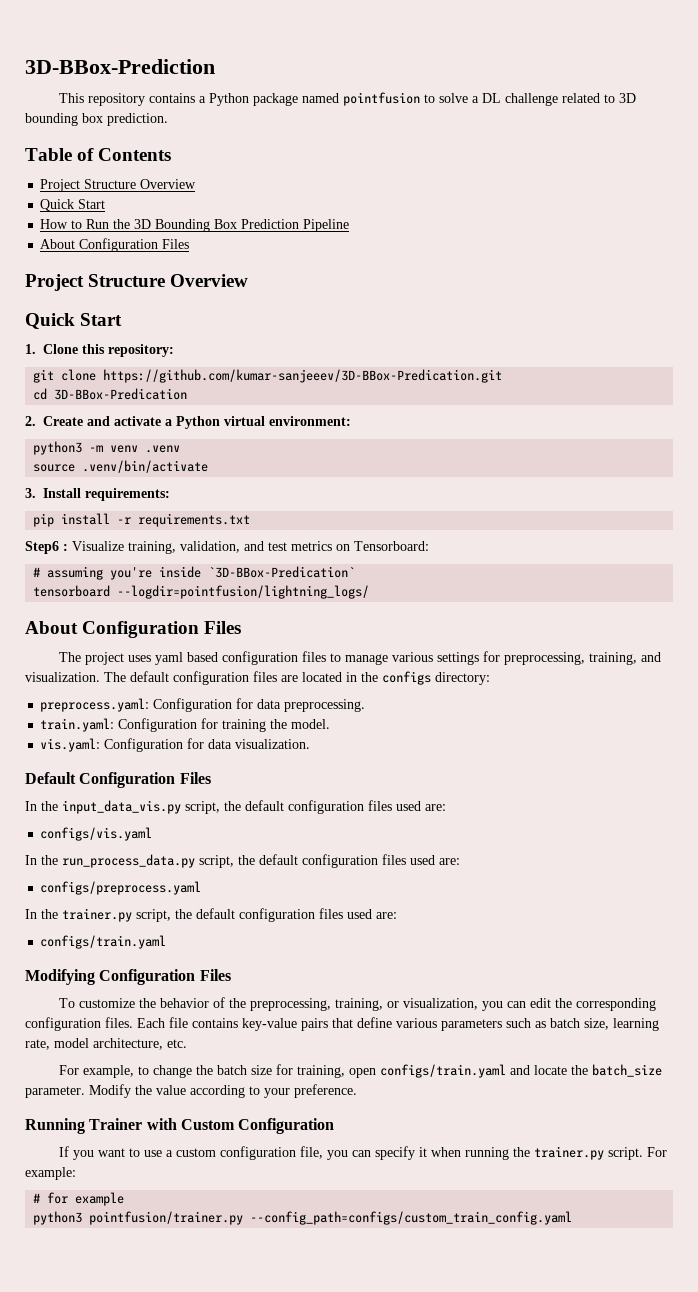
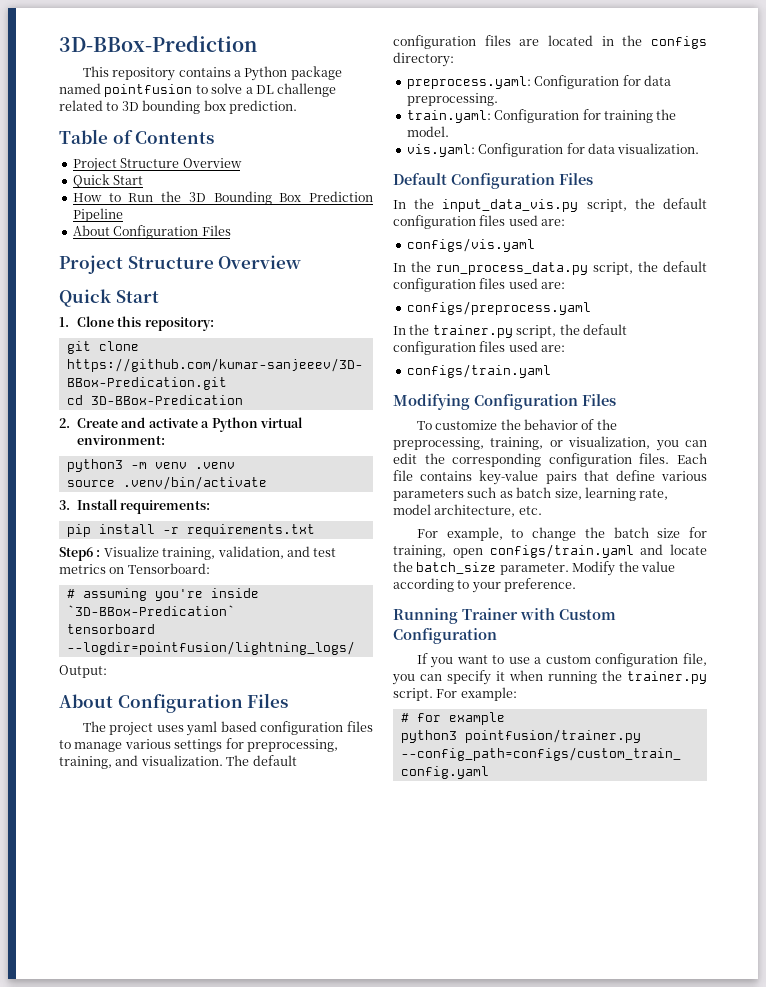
(370, 592) none -> [59,665,107,678] // Output:

